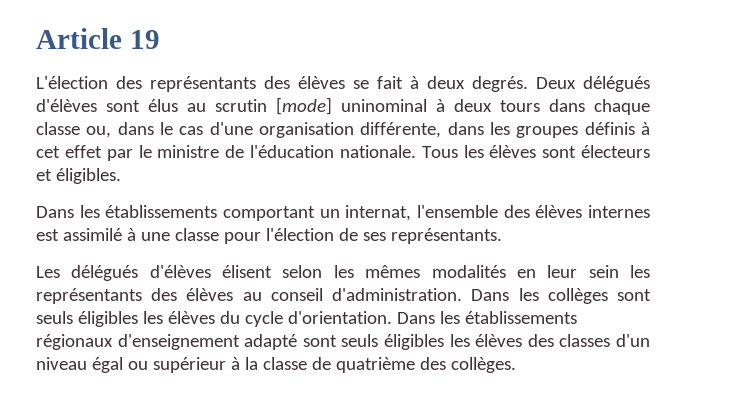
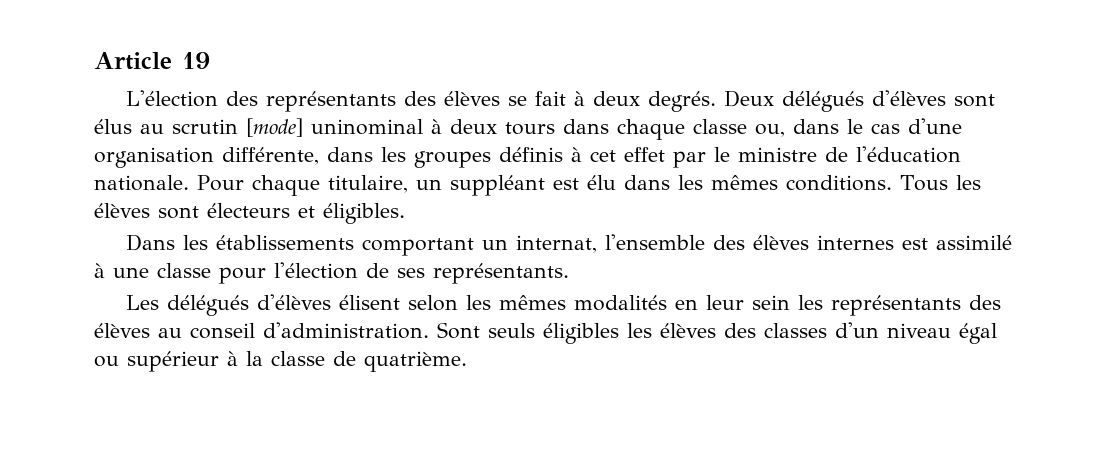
(416, 151) none -> [197,175,892,196] Pour chaque titulaire, un suppléant est élu dans les mêmes conditions.
[471,288,651,304] [36,311,577,327] [36,334,337,350] Dans les collèges sont seuls éligibles les élèves du cycle d'orientation. Dans les établissements régionaux d'enseignement adapté sont -> [437,322,480,339] Sont
[335,357,516,373] quatrième des collèges. -> [364,351,467,372] quatrième.

